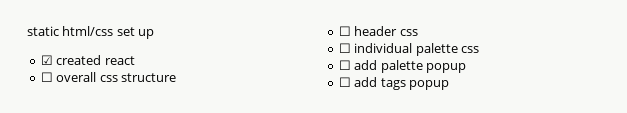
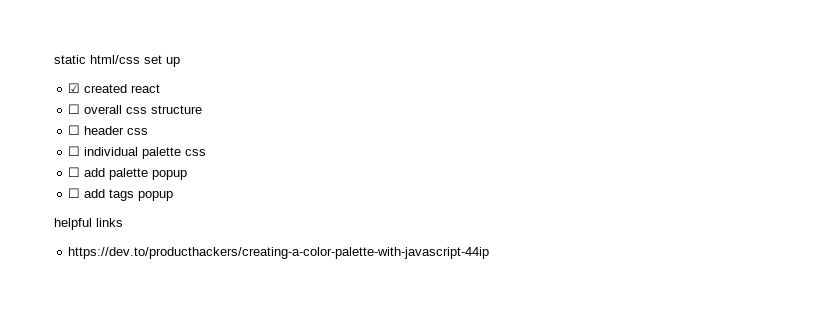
(449, 85) none -> [54,218,123,230] [68,247,490,259] // helpful links // https://dev.to/producthackers/creating-a-color-palette-with-javascript-44ip

